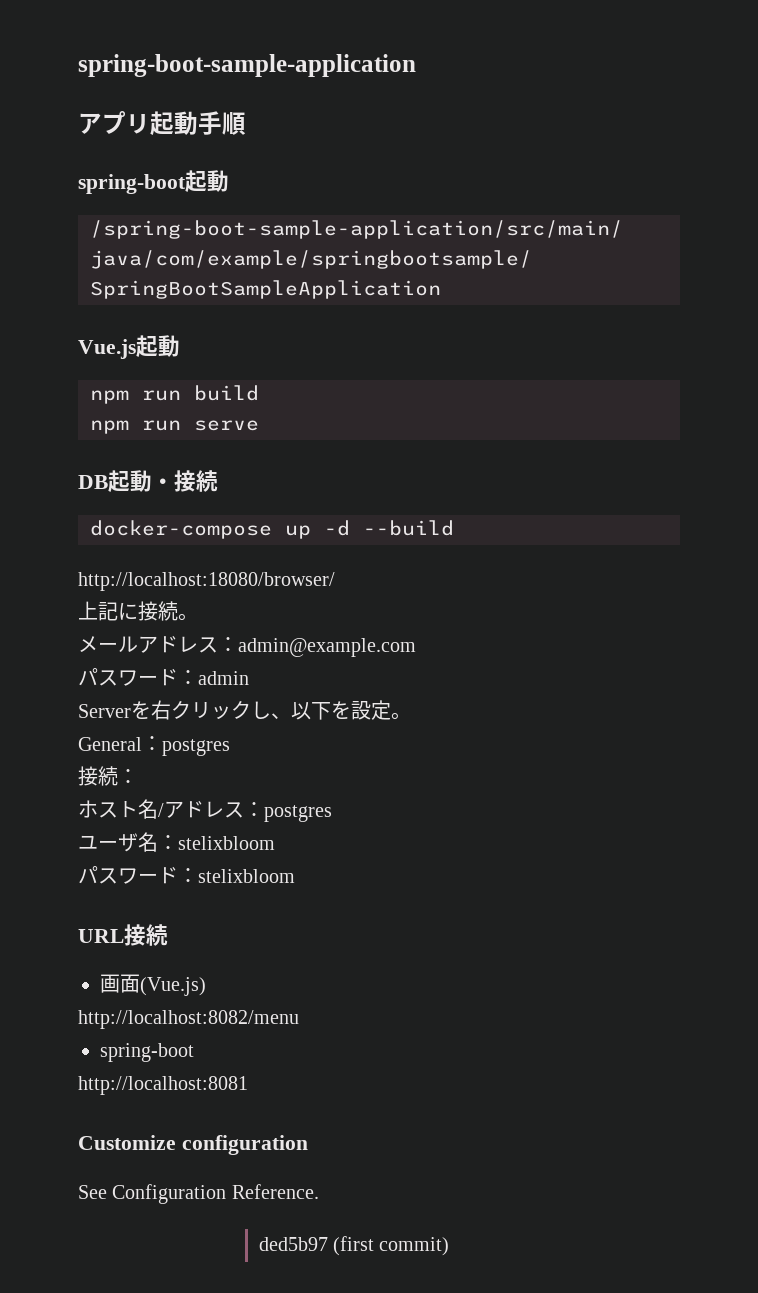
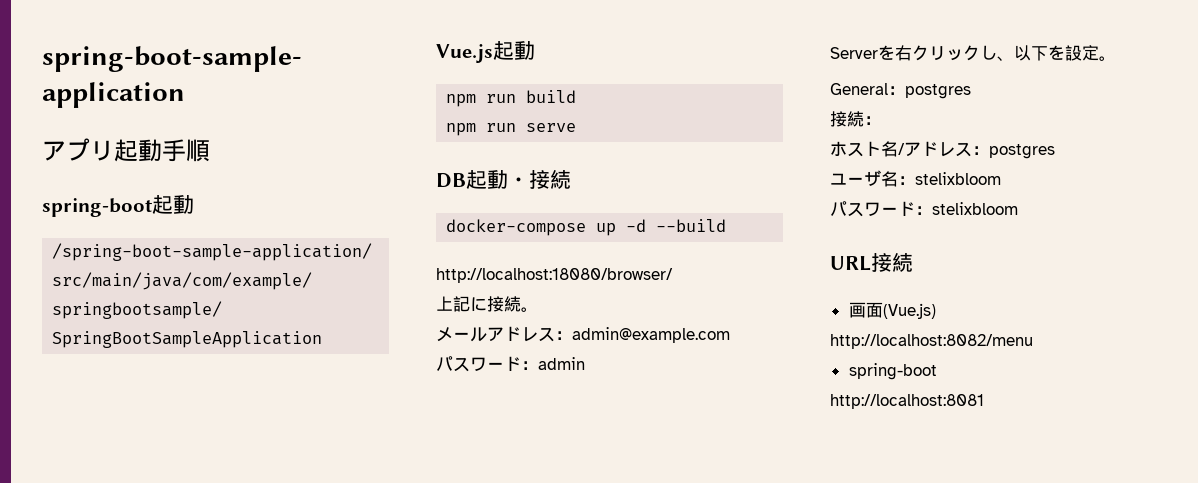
[78,1135,308,1155] [78,1184,319,1204] [258,1236,450,1256] // Customize configuration // See Configuration Reference. // ded5b97 (first commit) -> (984, 401) none

